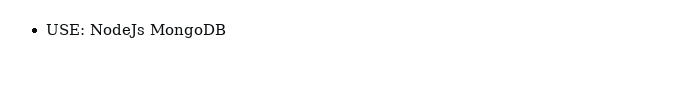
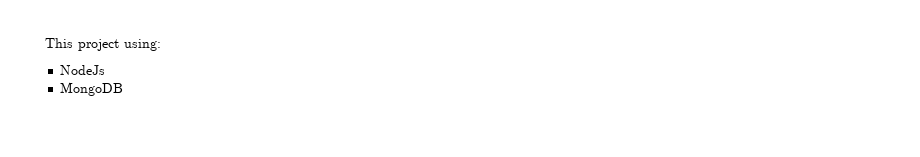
[45,24,85,35] USE: -> [45,38,161,51] This project using: //
(145, 31) none -> (106, 70) //

